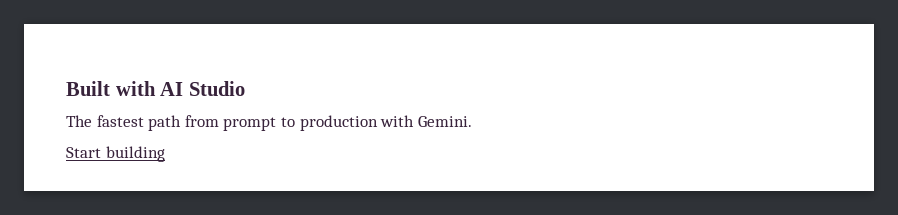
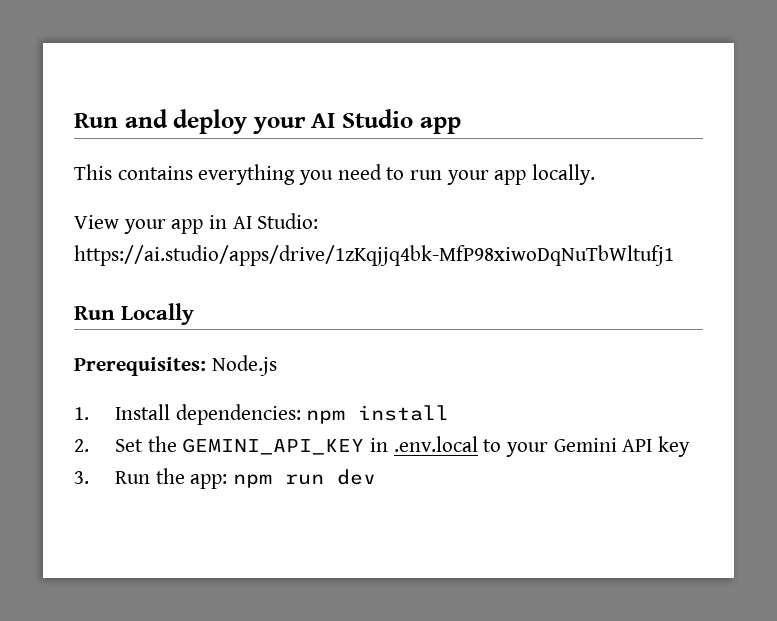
[66,81,245,96] [66,115,472,131] [66,146,165,162] Built with AI Studio // The fastest path from prompt to production with Gemini. // Start building -> [74,109,461,134] [74,164,596,185] [74,213,319,234] [74,245,674,266] [74,303,195,325] [74,355,277,376] [74,404,450,425] [74,436,691,457] [74,468,376,489] Run and deploy your AI Studio app // This contains everything you need to run your app locally. // View your app in AI Studio: https://ai.studio/apps/drive/1zKqjjq4bk-MfP98xiwoDqNuTbWltufj1 // Run Locally // Prerequisites: Node.js // 1. Install dependencies: npm install // 2. Set the GEMINI_API_KEY in .env.local to your Gemini API key // 3. Run the app: npm run dev

